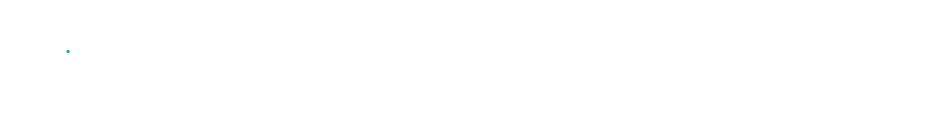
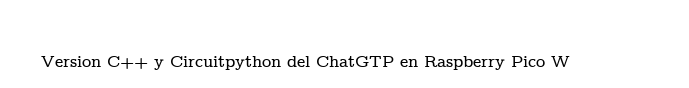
[65,50,71,53] . -> [41,56,570,70] Version C++ y Circuitpython del ChatGTP en Raspberry Pico W

